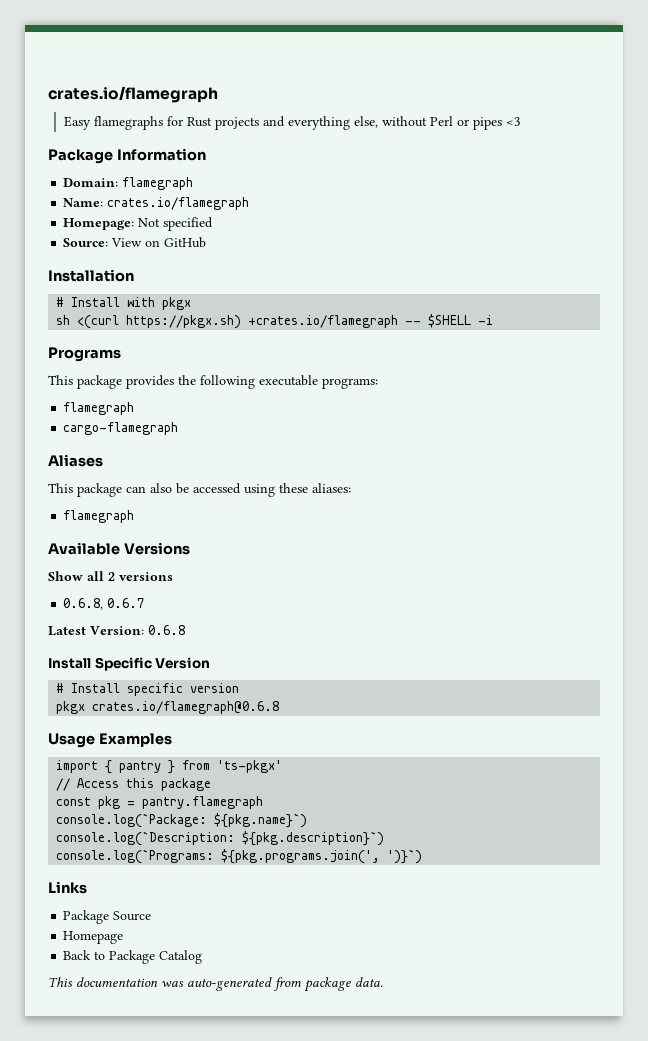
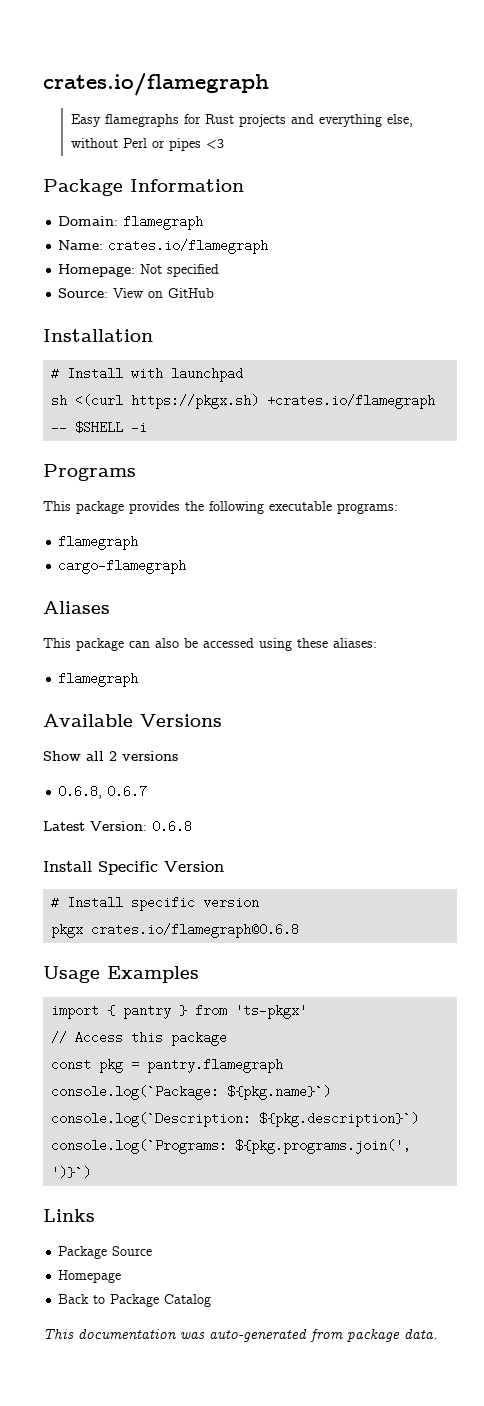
[162,297,192,310] pkgx -> [171,367,244,382] launchpad

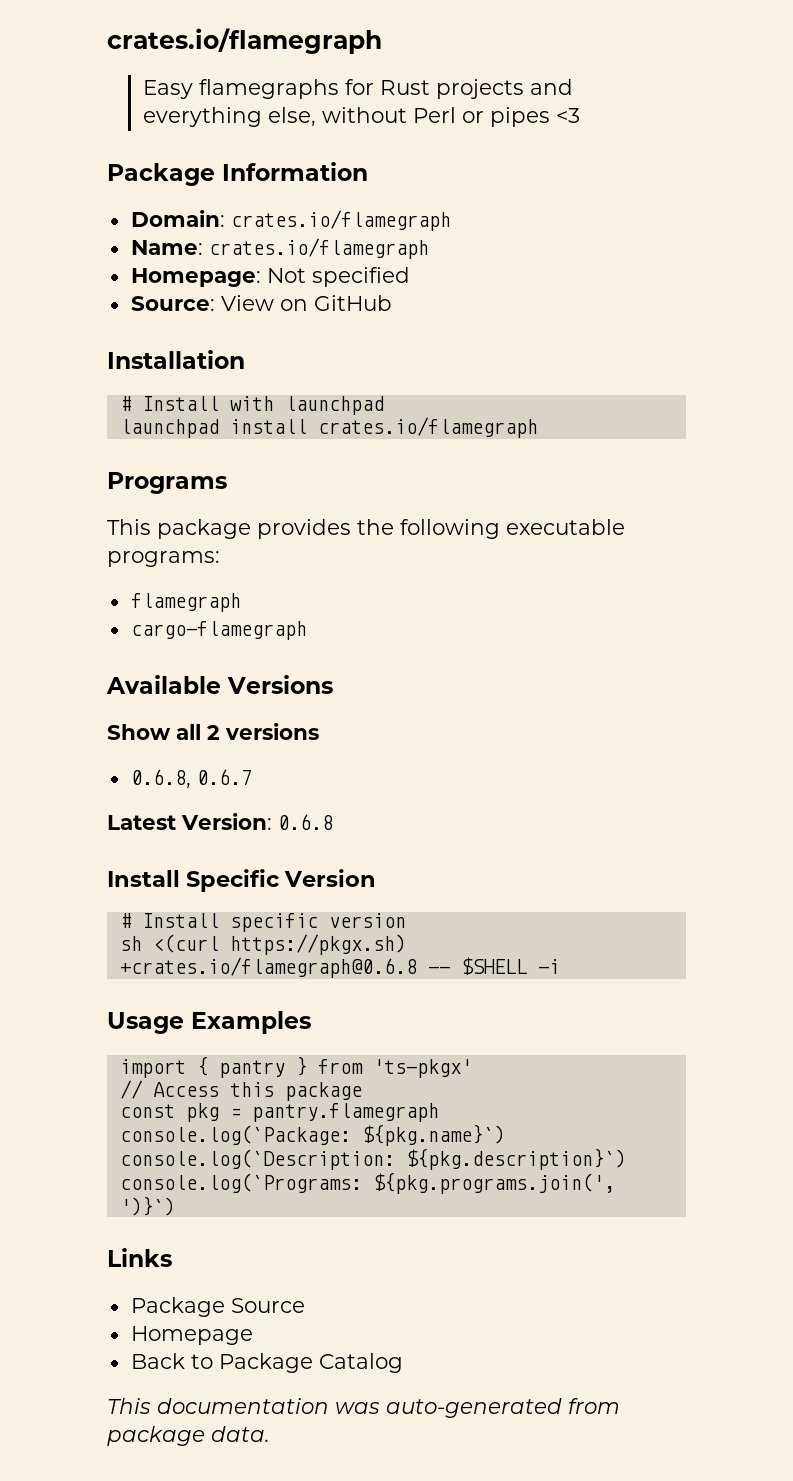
[123,215,204,230] flamegraph -> [230,210,451,231] crates.io/flamegraph
[51,394,436,409] [51,421,148,434] sh <(curl https://pkgx.sh) +crates.io/flamegraph -- $SHELL -i -> [119,417,538,438] launchpad install crates.io/flamegraph
[43,601,110,614] [43,638,377,651] [58,672,139,687] // Aliases // This package can also be accessed using these aliases: // flamegraph -> (307, 630) none
[51,923,300,938] pkgx crates.io/flamegraph@0.6.8 -> [119,934,406,955] [119,957,560,978] sh <(curl https://pkgx.sh) +crates.io/flamegraph@0.6.8 -- $SHELL -i

